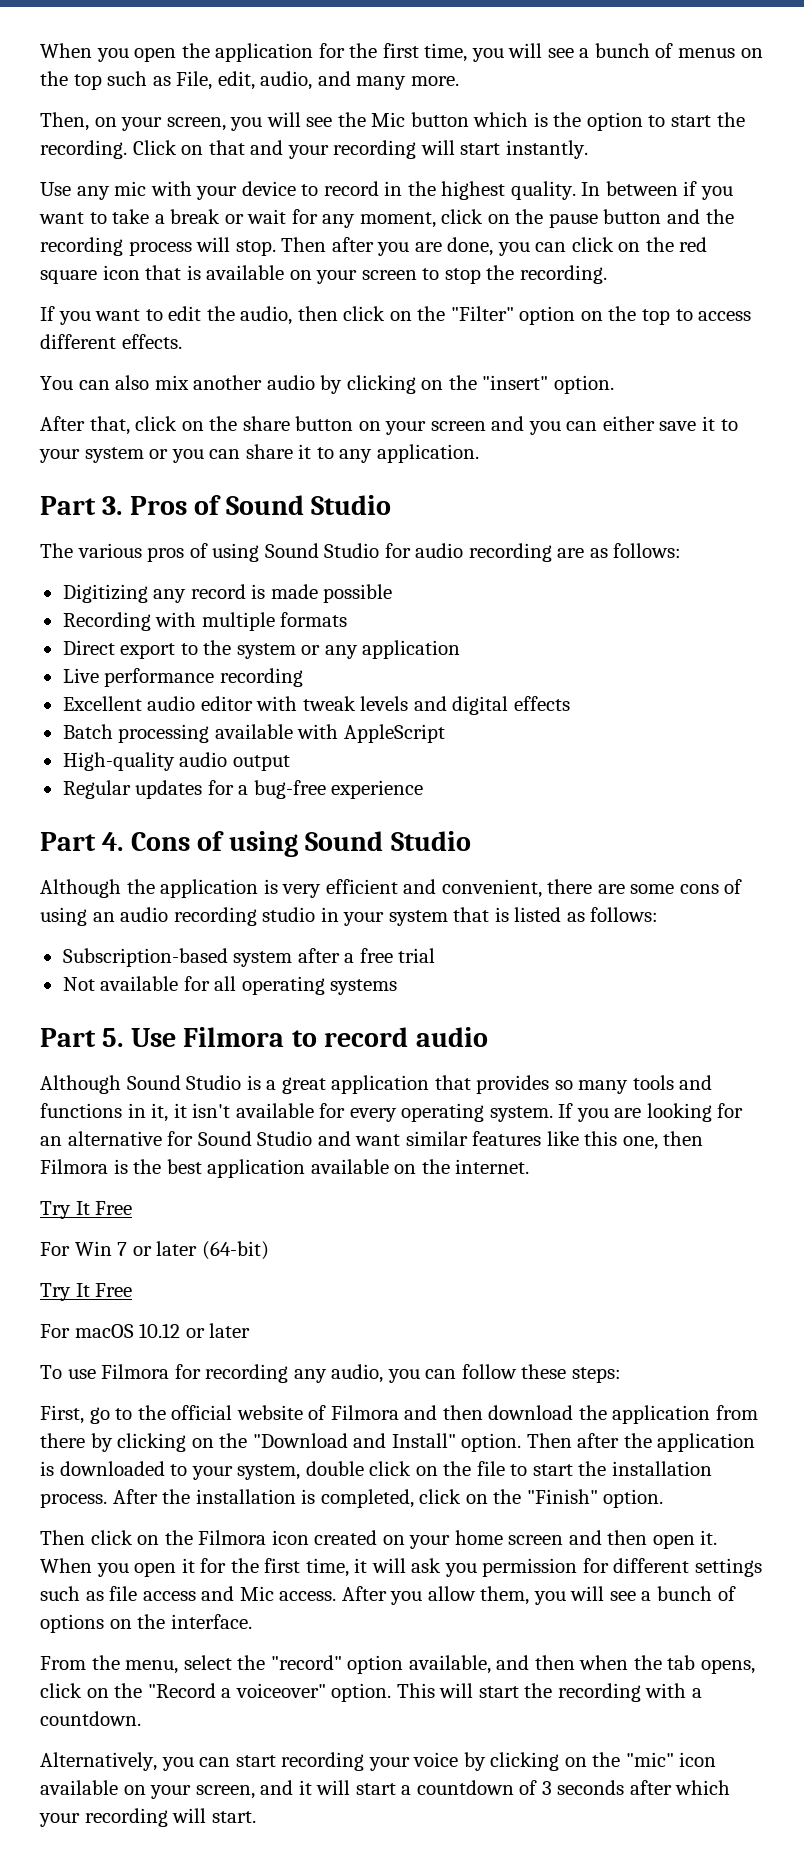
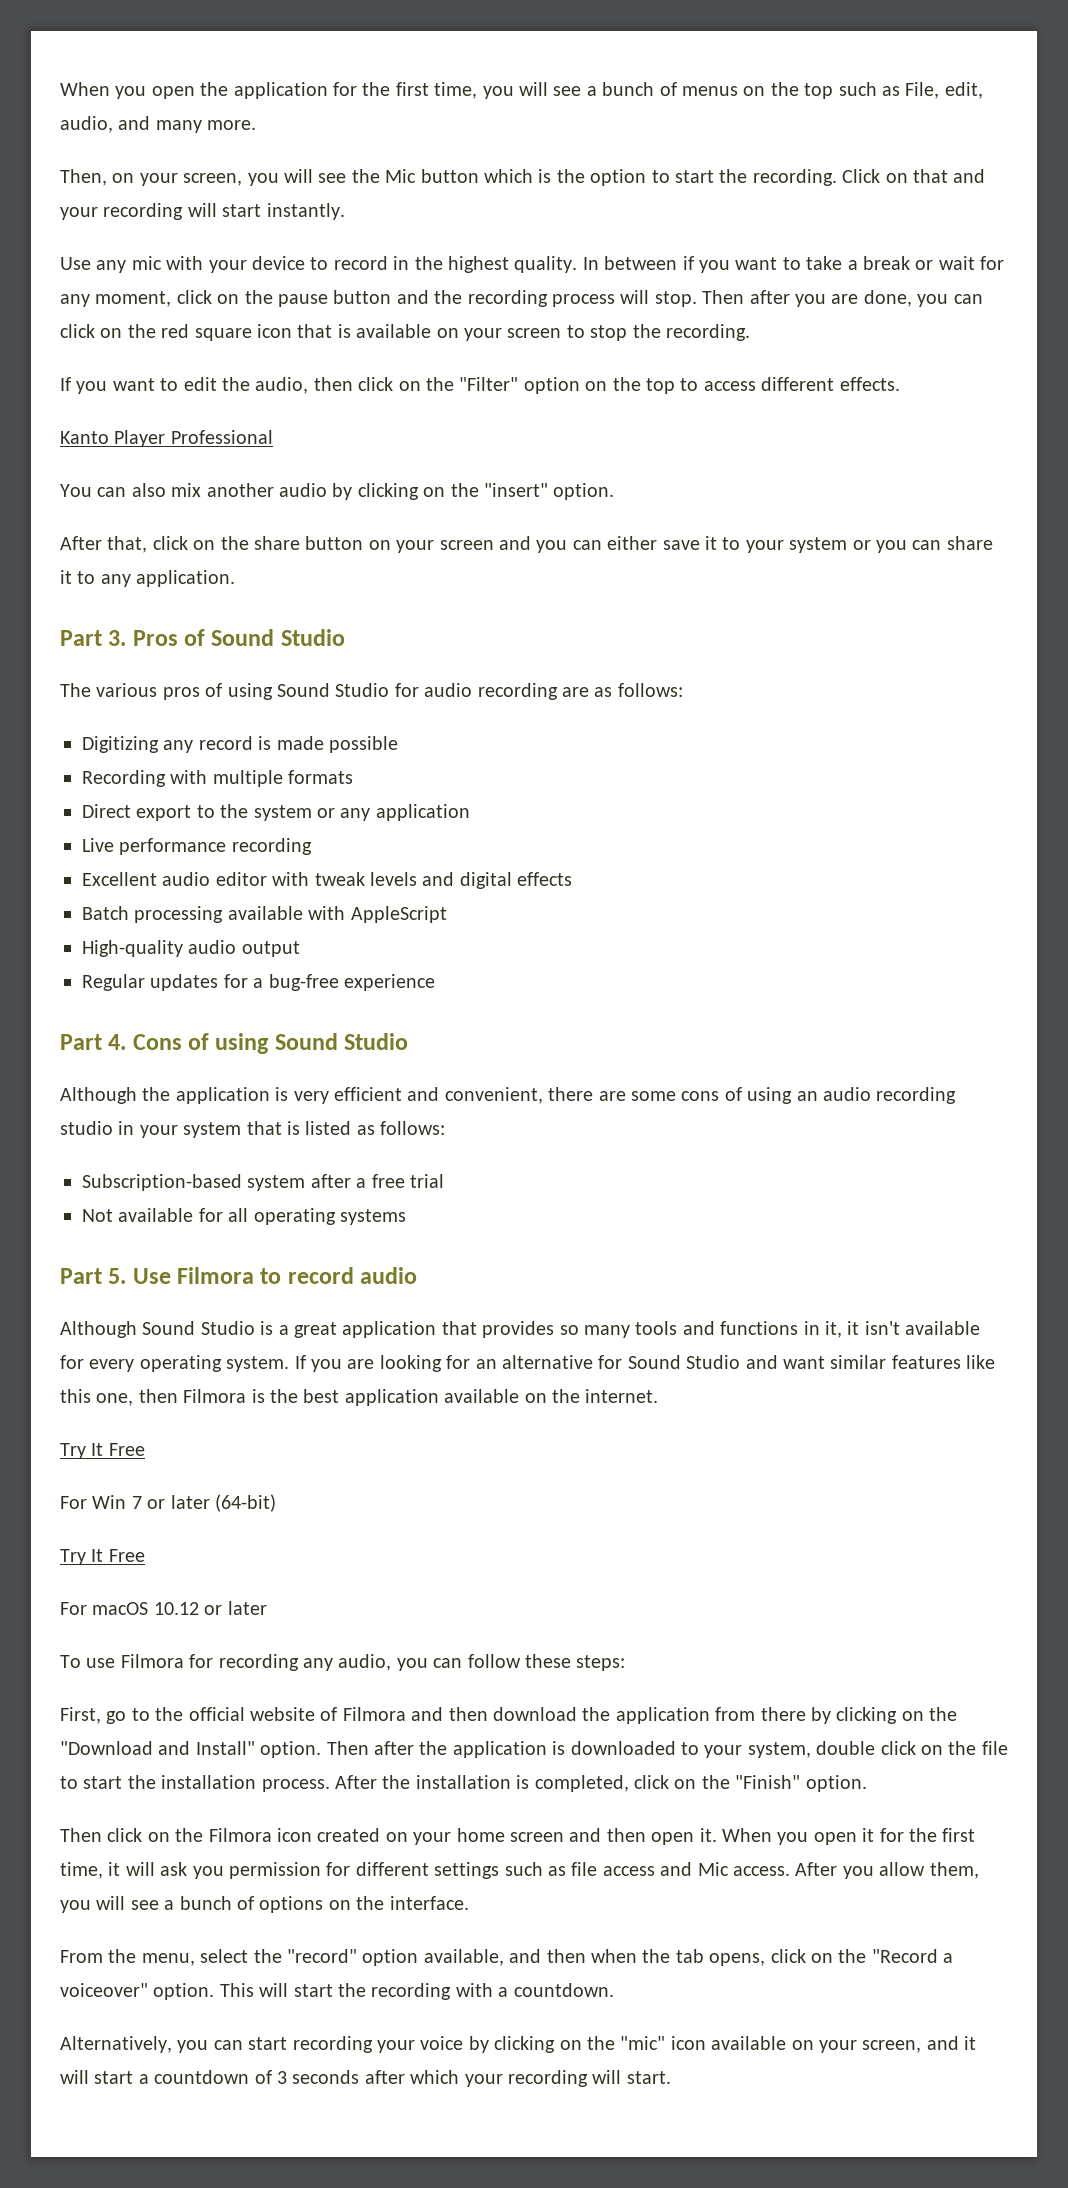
(182, 341) none -> [60,430,273,447] // Kanto Player Professional

